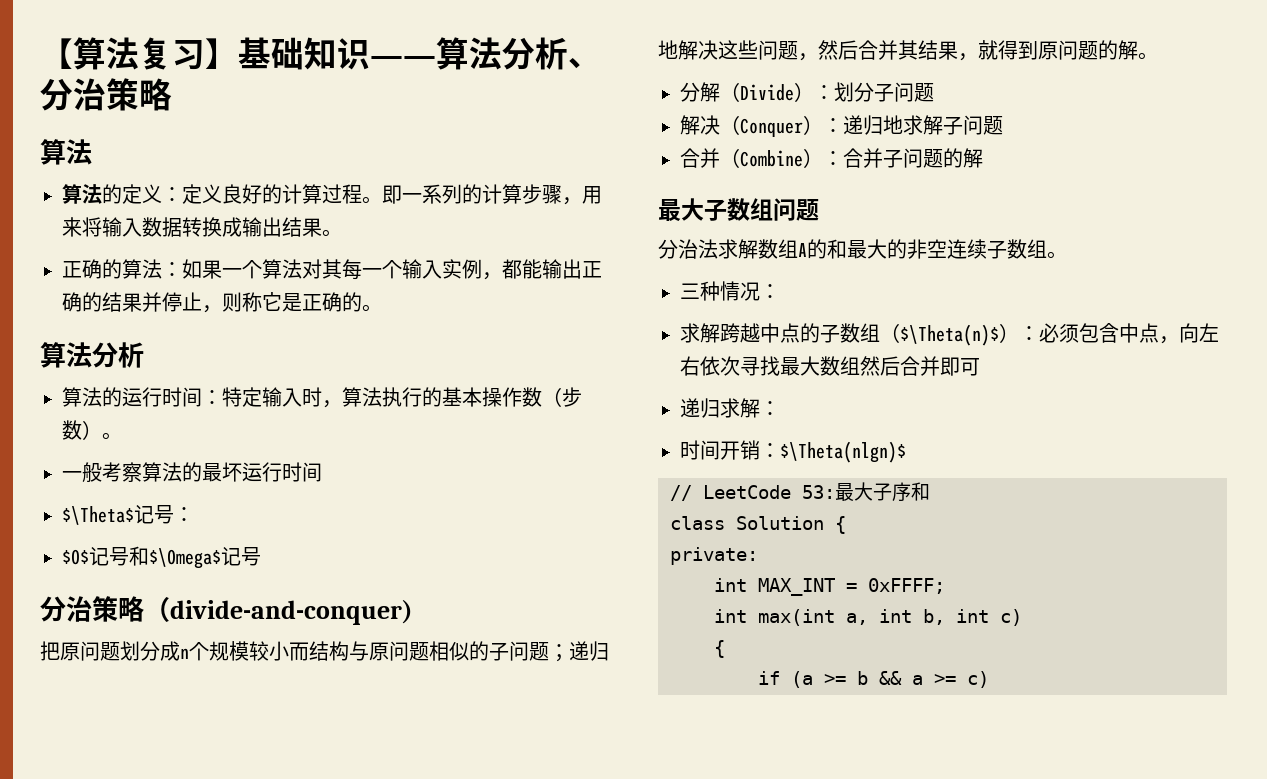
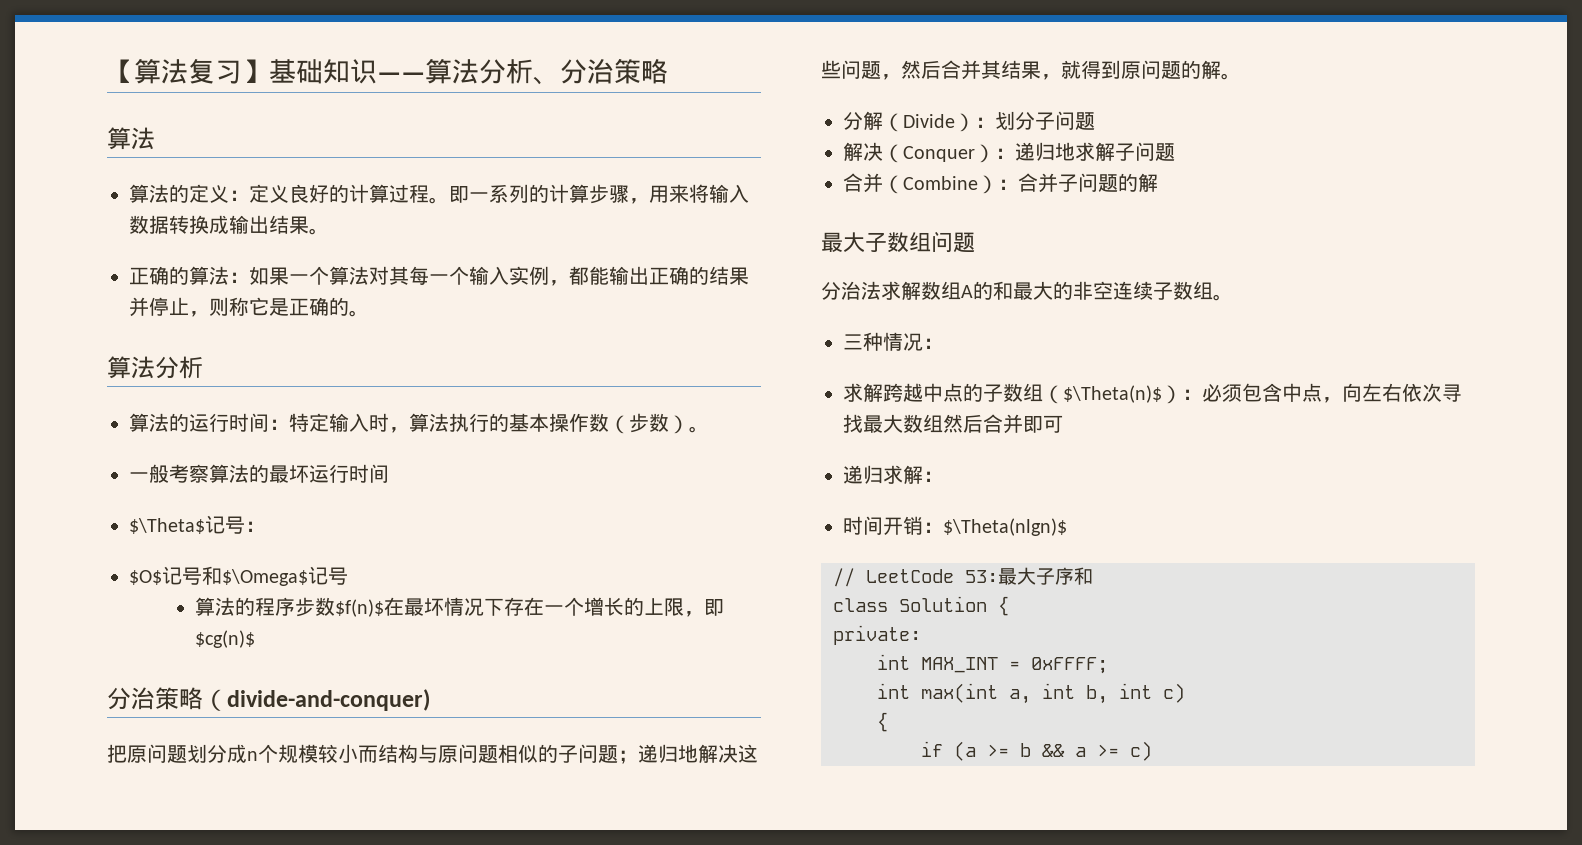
(261, 556) none -> [194,597,724,617] [194,630,255,648] // 算法的程序步数$f(n)$在最坏情况下存在一个增长的上限，即$cg(n)$

